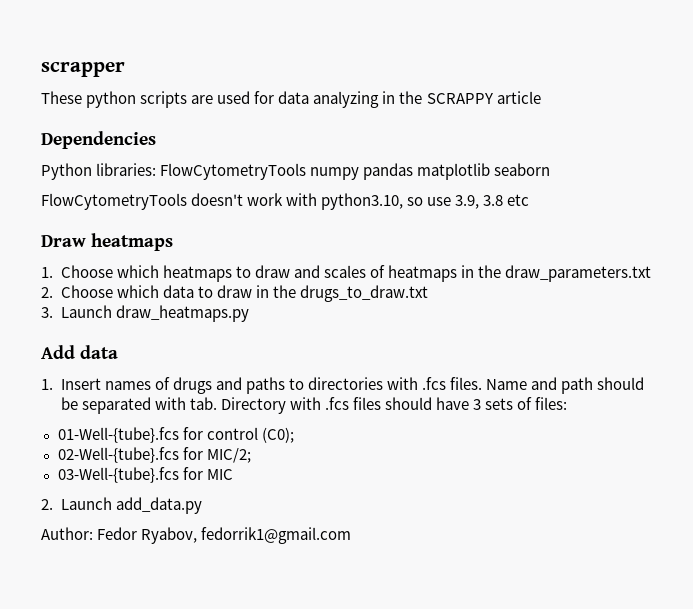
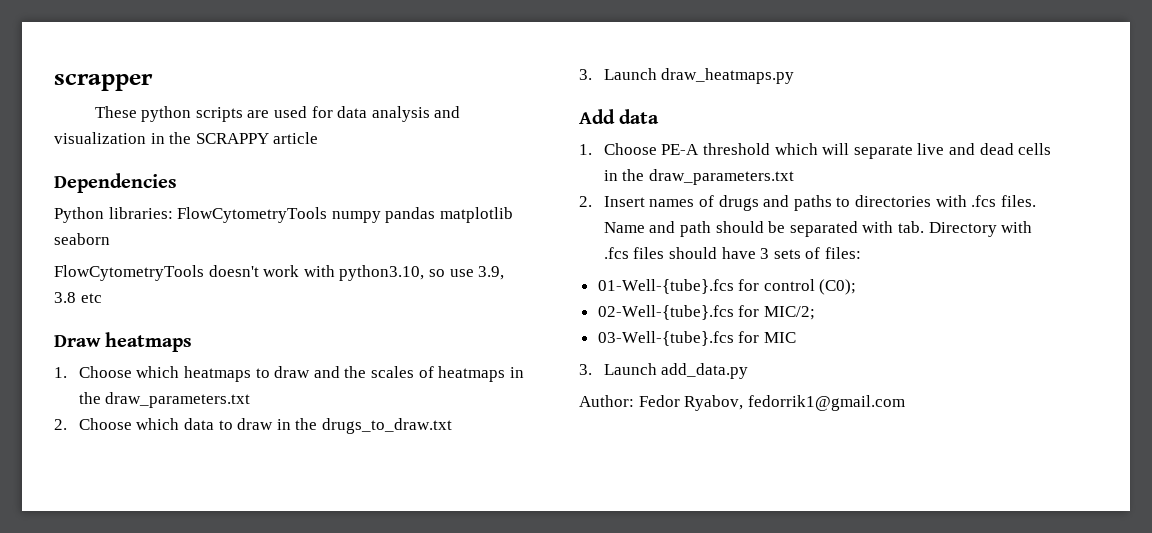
[313,91,380,108] analyzing -> [371,106,461,122] [54,132,146,144] analysis and visualization
(320, 271) none -> [344,366,367,378] the
(53, 384) none -> [603,143,1052,159] [603,169,795,185] [579,196,592,207] Choose PE-A threshold which will separate live and dead cells in the draw_parameters.txt // 2.
[41,499,53,510] 2. -> [579,364,592,375] 3.

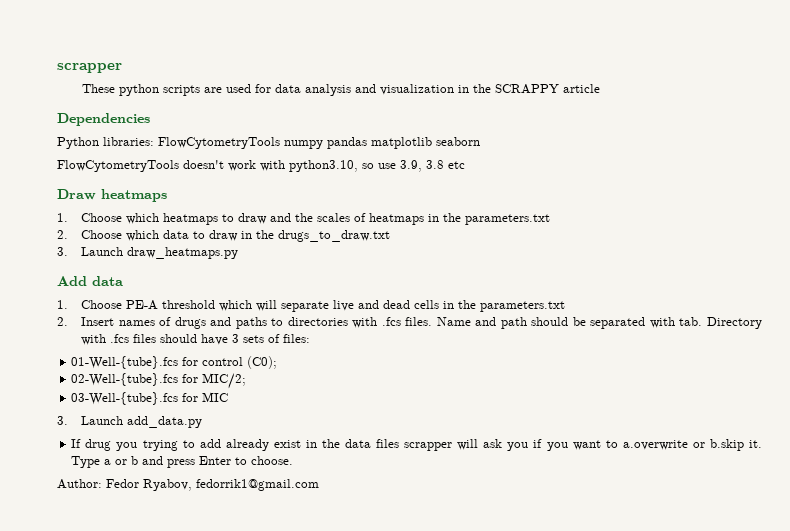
[105,392,251,408] draw_parameters.txt -> [464,214,550,225] parameters.txt
[649,169,795,185] draw_parameters.txt -> [479,301,565,312] parameters.txt
(749, 371) none -> [71,439,762,451] [71,456,294,468] // If drug you trying to add already exist in the data files scrapper will ask you if you want to a.overwrite or b.skip it. Type a or b and press Enter to choose.

